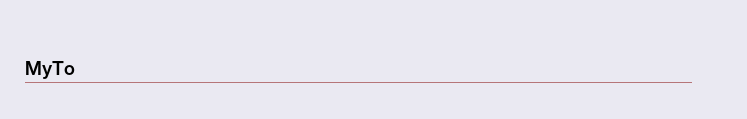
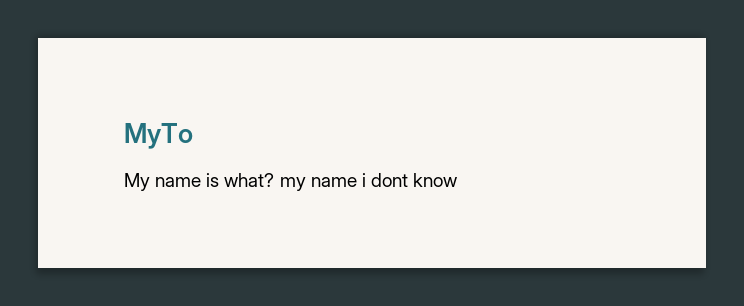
(75, 70) none -> [124,173,458,191] // My name is what? my name i dont know

